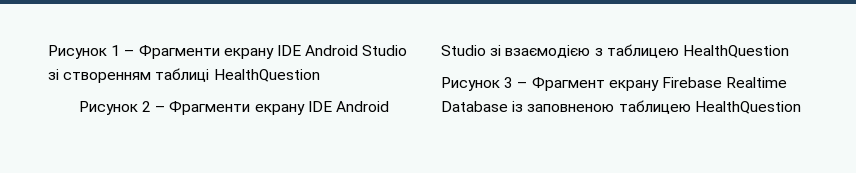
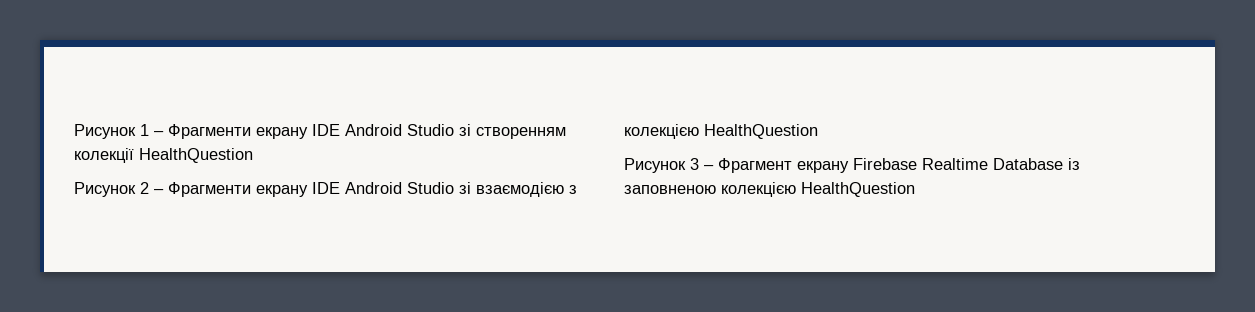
[155,68,210,82] таблиці -> [74,148,134,163] колекції
[606,44,679,58] таблицею -> [624,124,699,139] колекцією
[618,100,691,114] таблицею -> [721,182,796,197] колекцією

